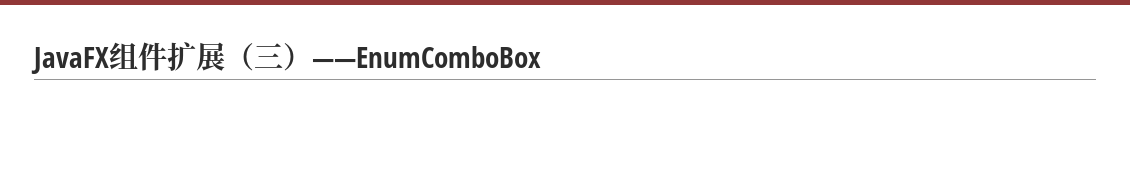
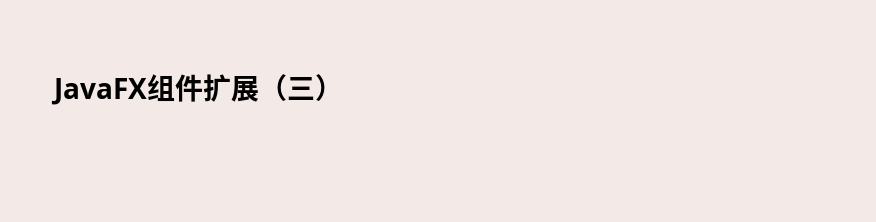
[312,46,541,68] ——EnumComboBox -> (343, 87) none

